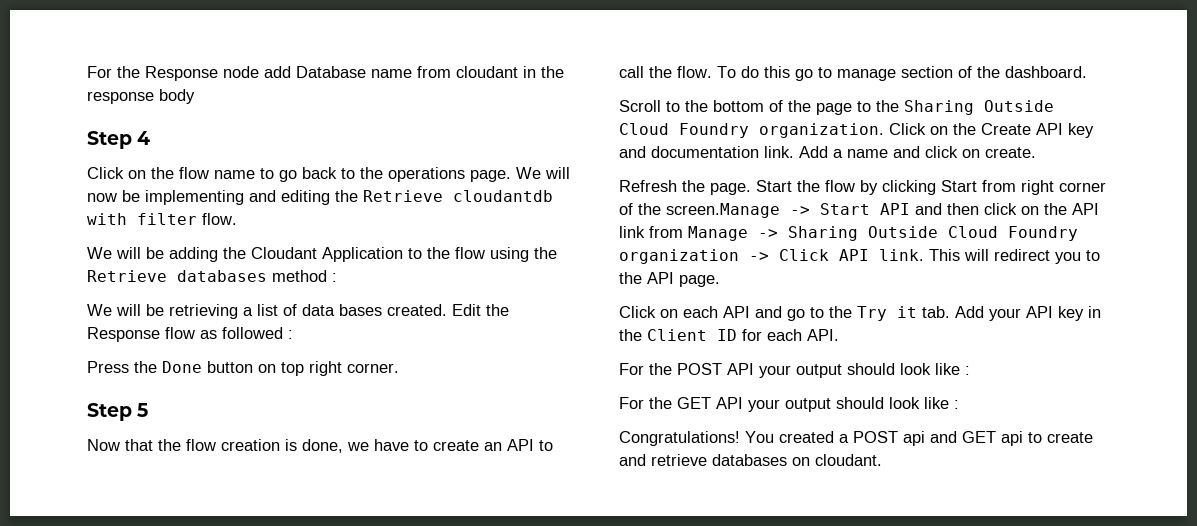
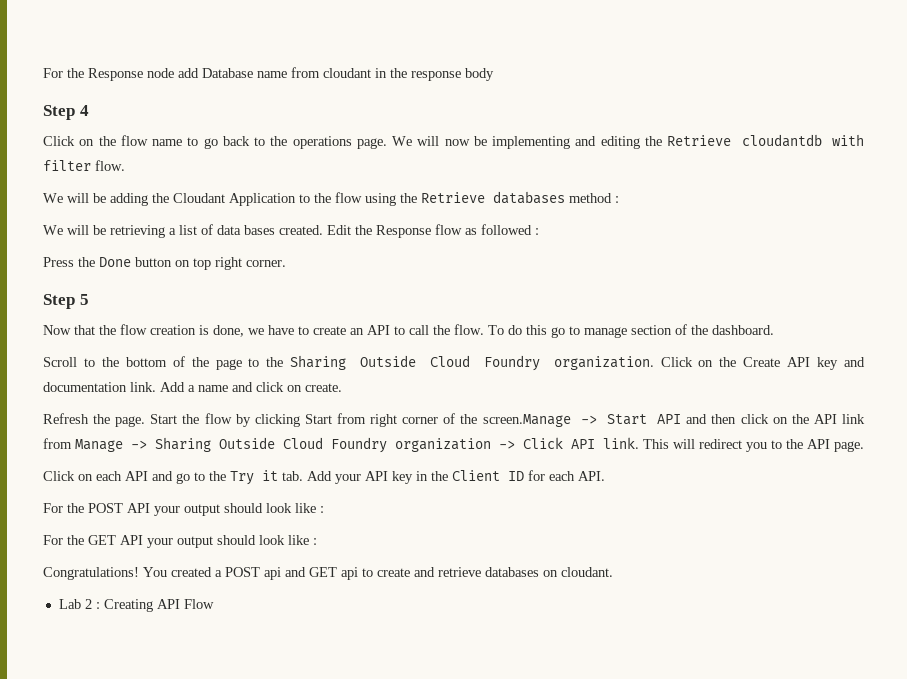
(882, 460) none -> [58,599,214,612] // Lab 2 : Creating API Flow

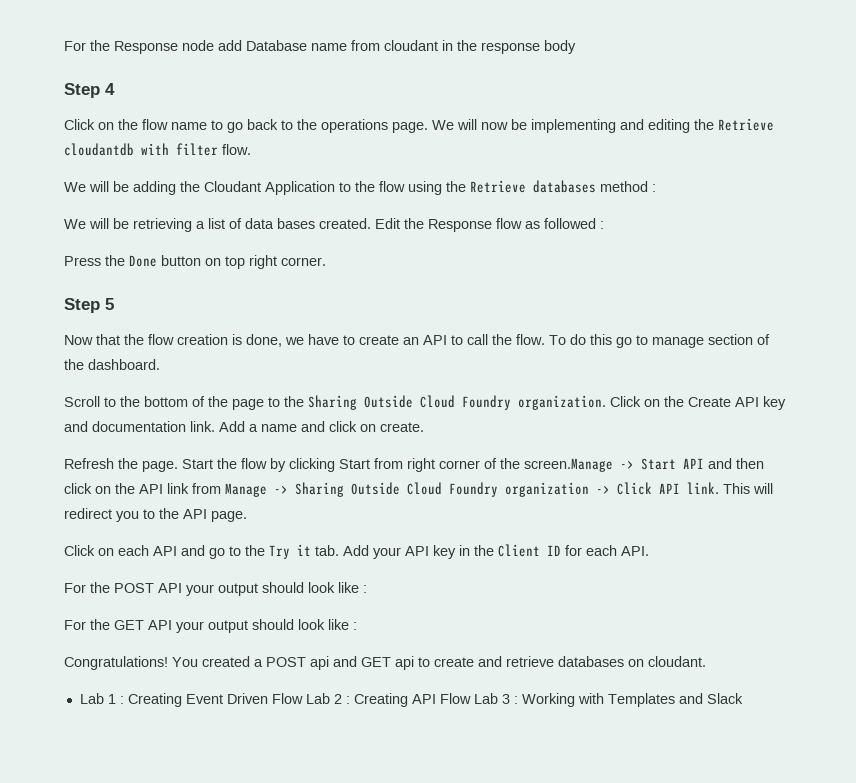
(81, 604) none -> [107,693,330,707] 1 : Creating Event Driven Flow Lab
(214, 604) none -> [473,693,743,707] Lab 3 : Working with Templates and Slack

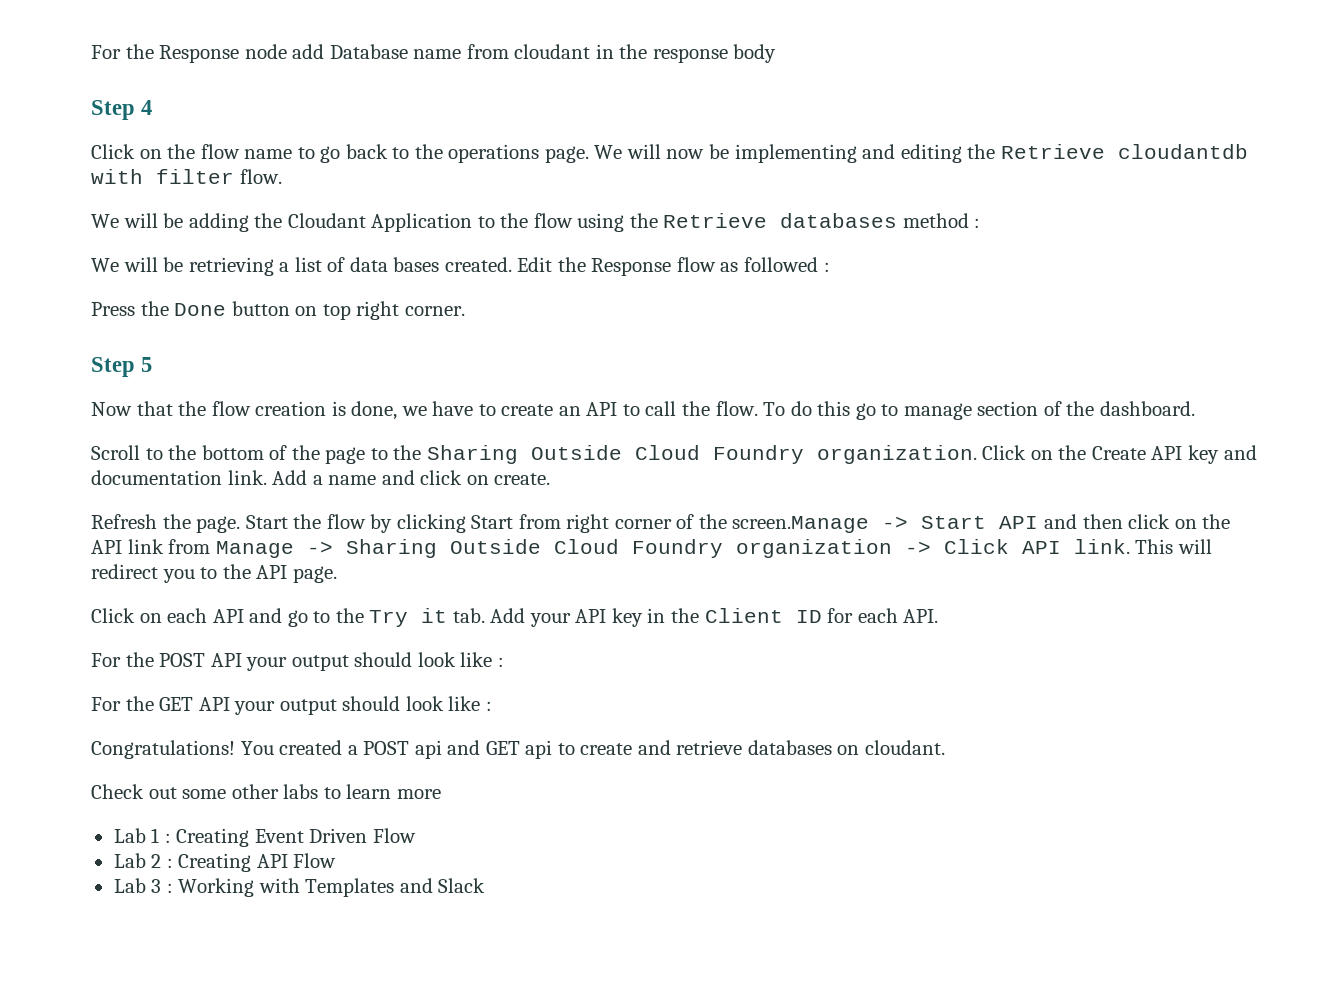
(706, 661) none -> [91,784,441,799] // Check out some other labs to learn more
(303, 698) none -> (416, 835) //
(471, 698) none -> (337, 860) //

